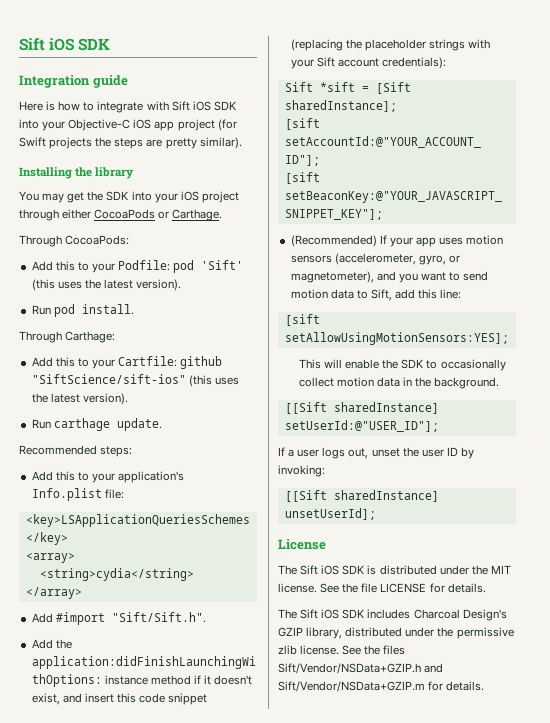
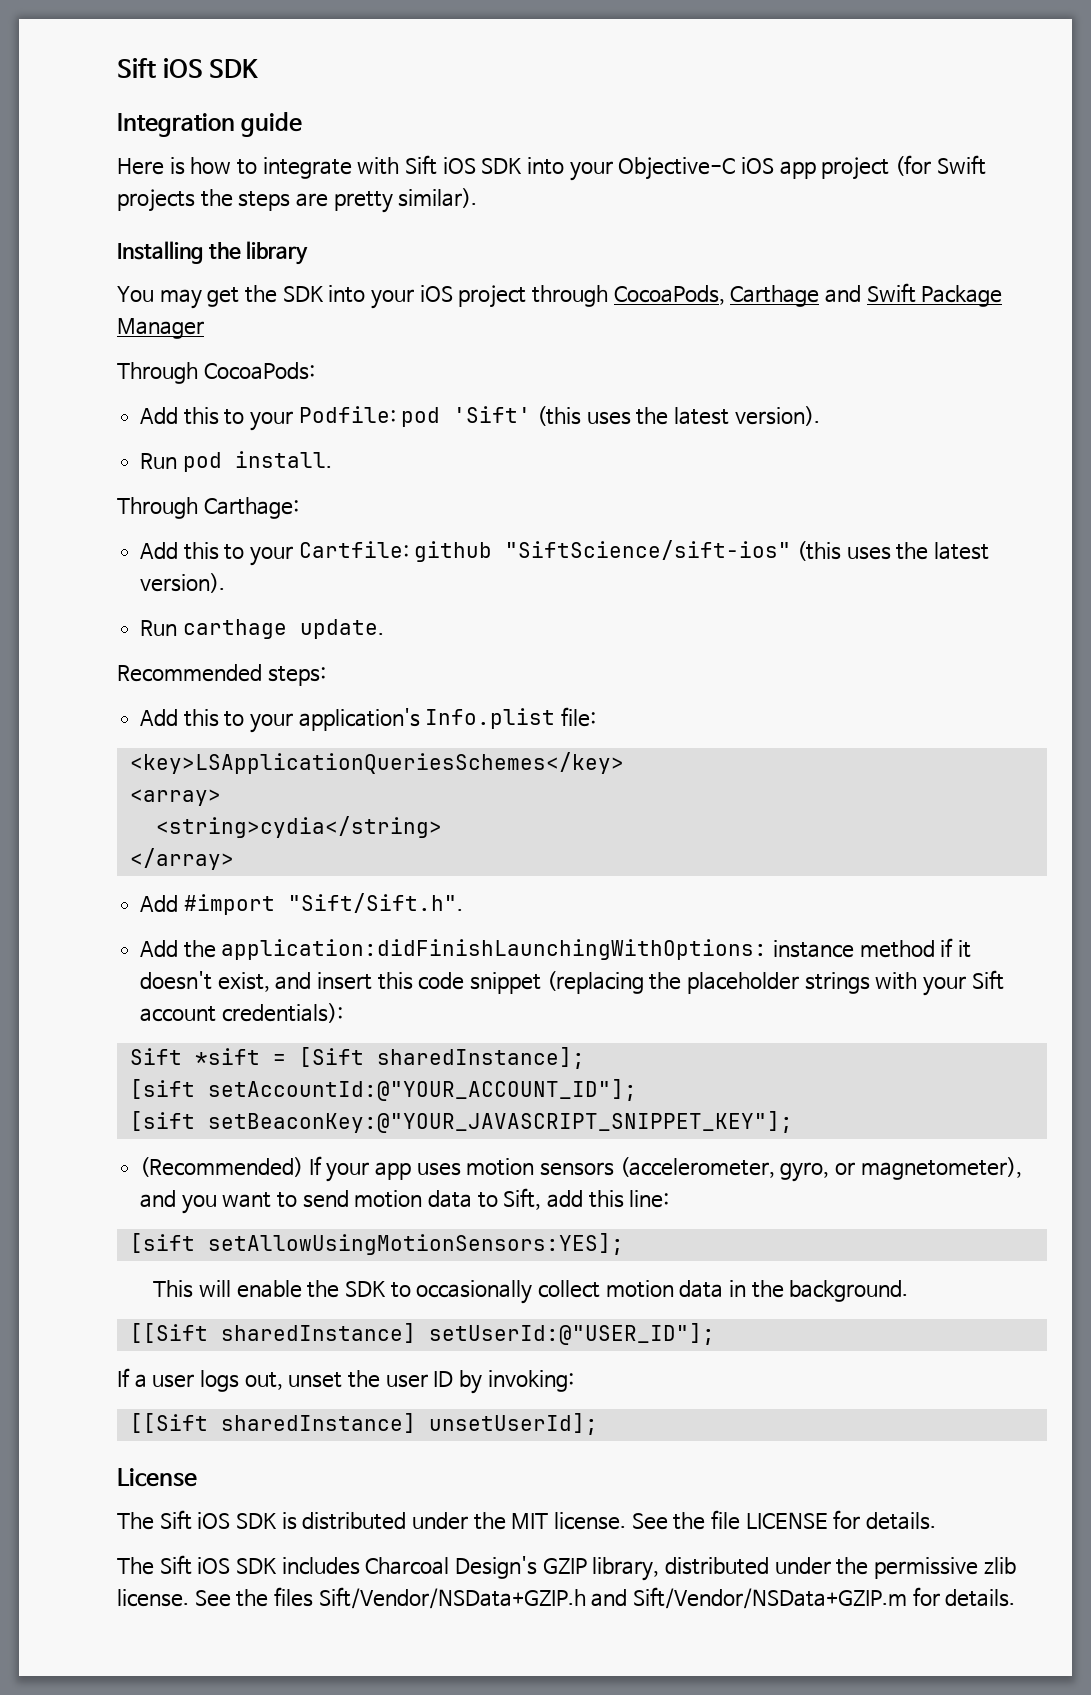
[62,209,223,221] either CocoaPods or Carthage. -> [613,283,1003,307] [117,318,204,339] CocoaPods, Carthage and Swift Package Manager

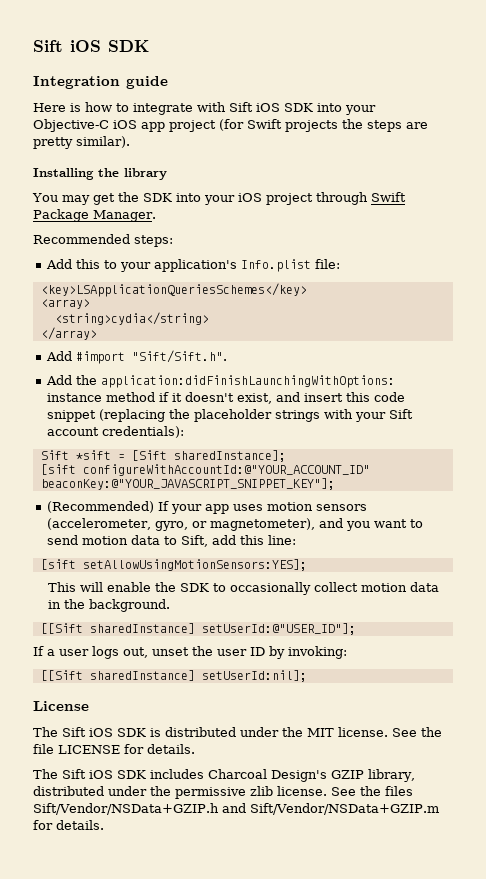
[613,283,1003,307] [117,318,204,339] [117,362,315,384] [140,406,820,431] [140,451,332,472] [117,497,299,519] [140,540,990,566] [140,573,226,593] [140,619,384,639] CocoaPods, Carthage and Swift Package Manager // Through CocoaPods: // Add this to your Podfile: pod 'Sift' (this uses the latest version). // Run pod install. // Through Carthage: // Add this to your Cartfile: github "SiftScience/sift-ios" (this uses the latest version). // Run carthage update. -> [370,192,406,202] [33,209,156,222] Swift Package Manager.
[207,1079,637,1101] [129,1111,793,1133] setAccountId:@"YOUR_ACCOUNT_ID"]; // [sift setBeaconKey:@"YOUR_JAVASCRIPT_SNIPPET_KEY"]; -> [82,464,370,476] [40,478,335,490] configureWithAccountId:@"YOUR_ACCOUNT_ID" beaconKey:@"YOUR_JAVASCRIPT_SNIPPET_KEY"];
[428,1413,598,1435] unsetUserId]; -> [201,670,307,682] setUserId:nil];

